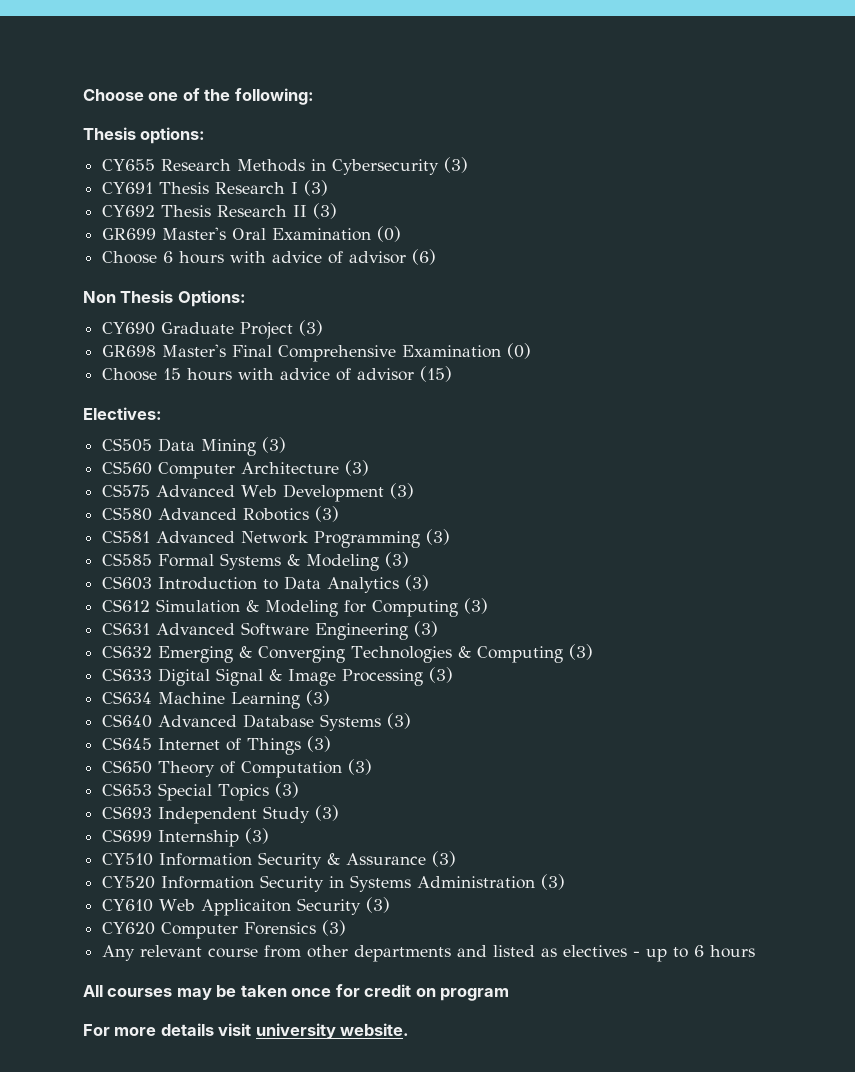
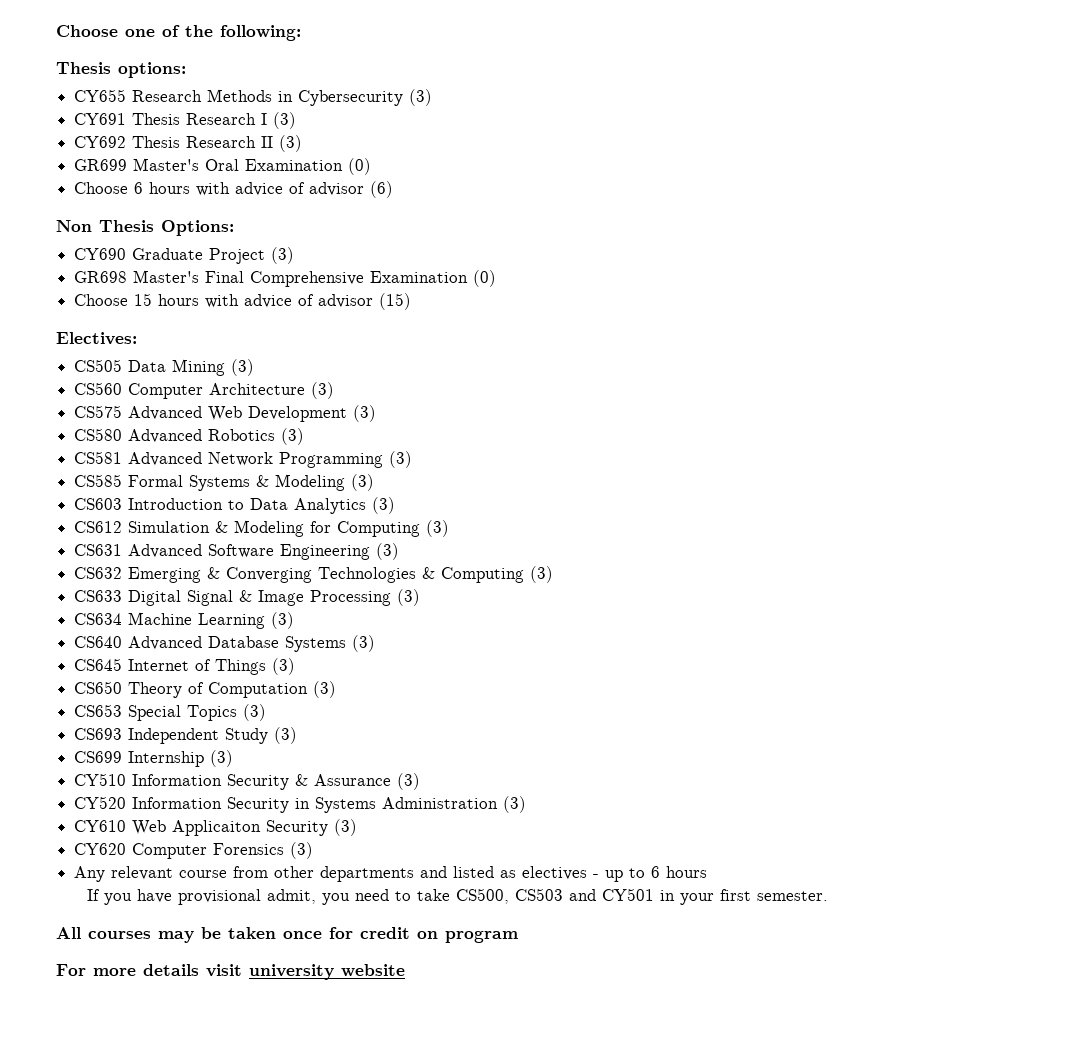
(756, 951) none -> [86,888,828,905] // If you have provisional admit, you need to take CS500, CS503 and CY501 in your first semester.
[340,1023,410,1036] website. -> [341,964,405,977] website

